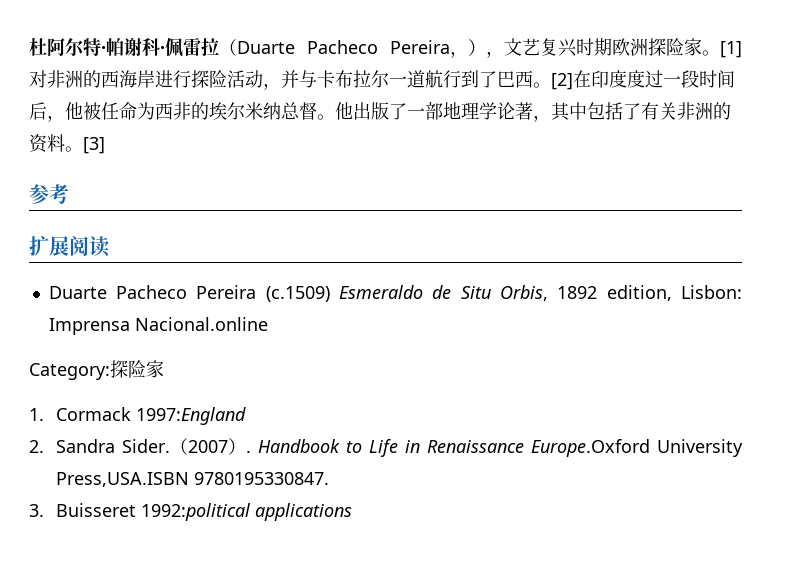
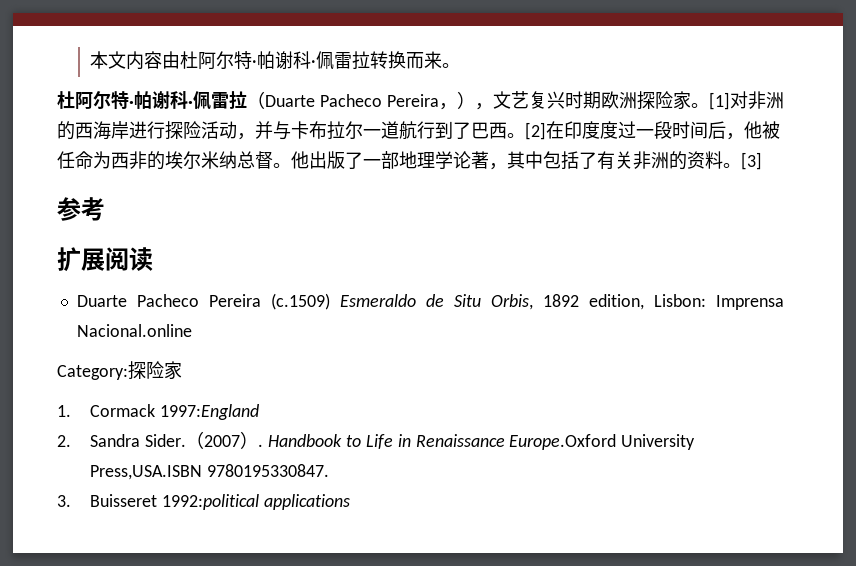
(29, 47) none -> [90,51,461,70] 本文内容由杜阿尔特·帕谢科·佩雷拉转换而来。 //

